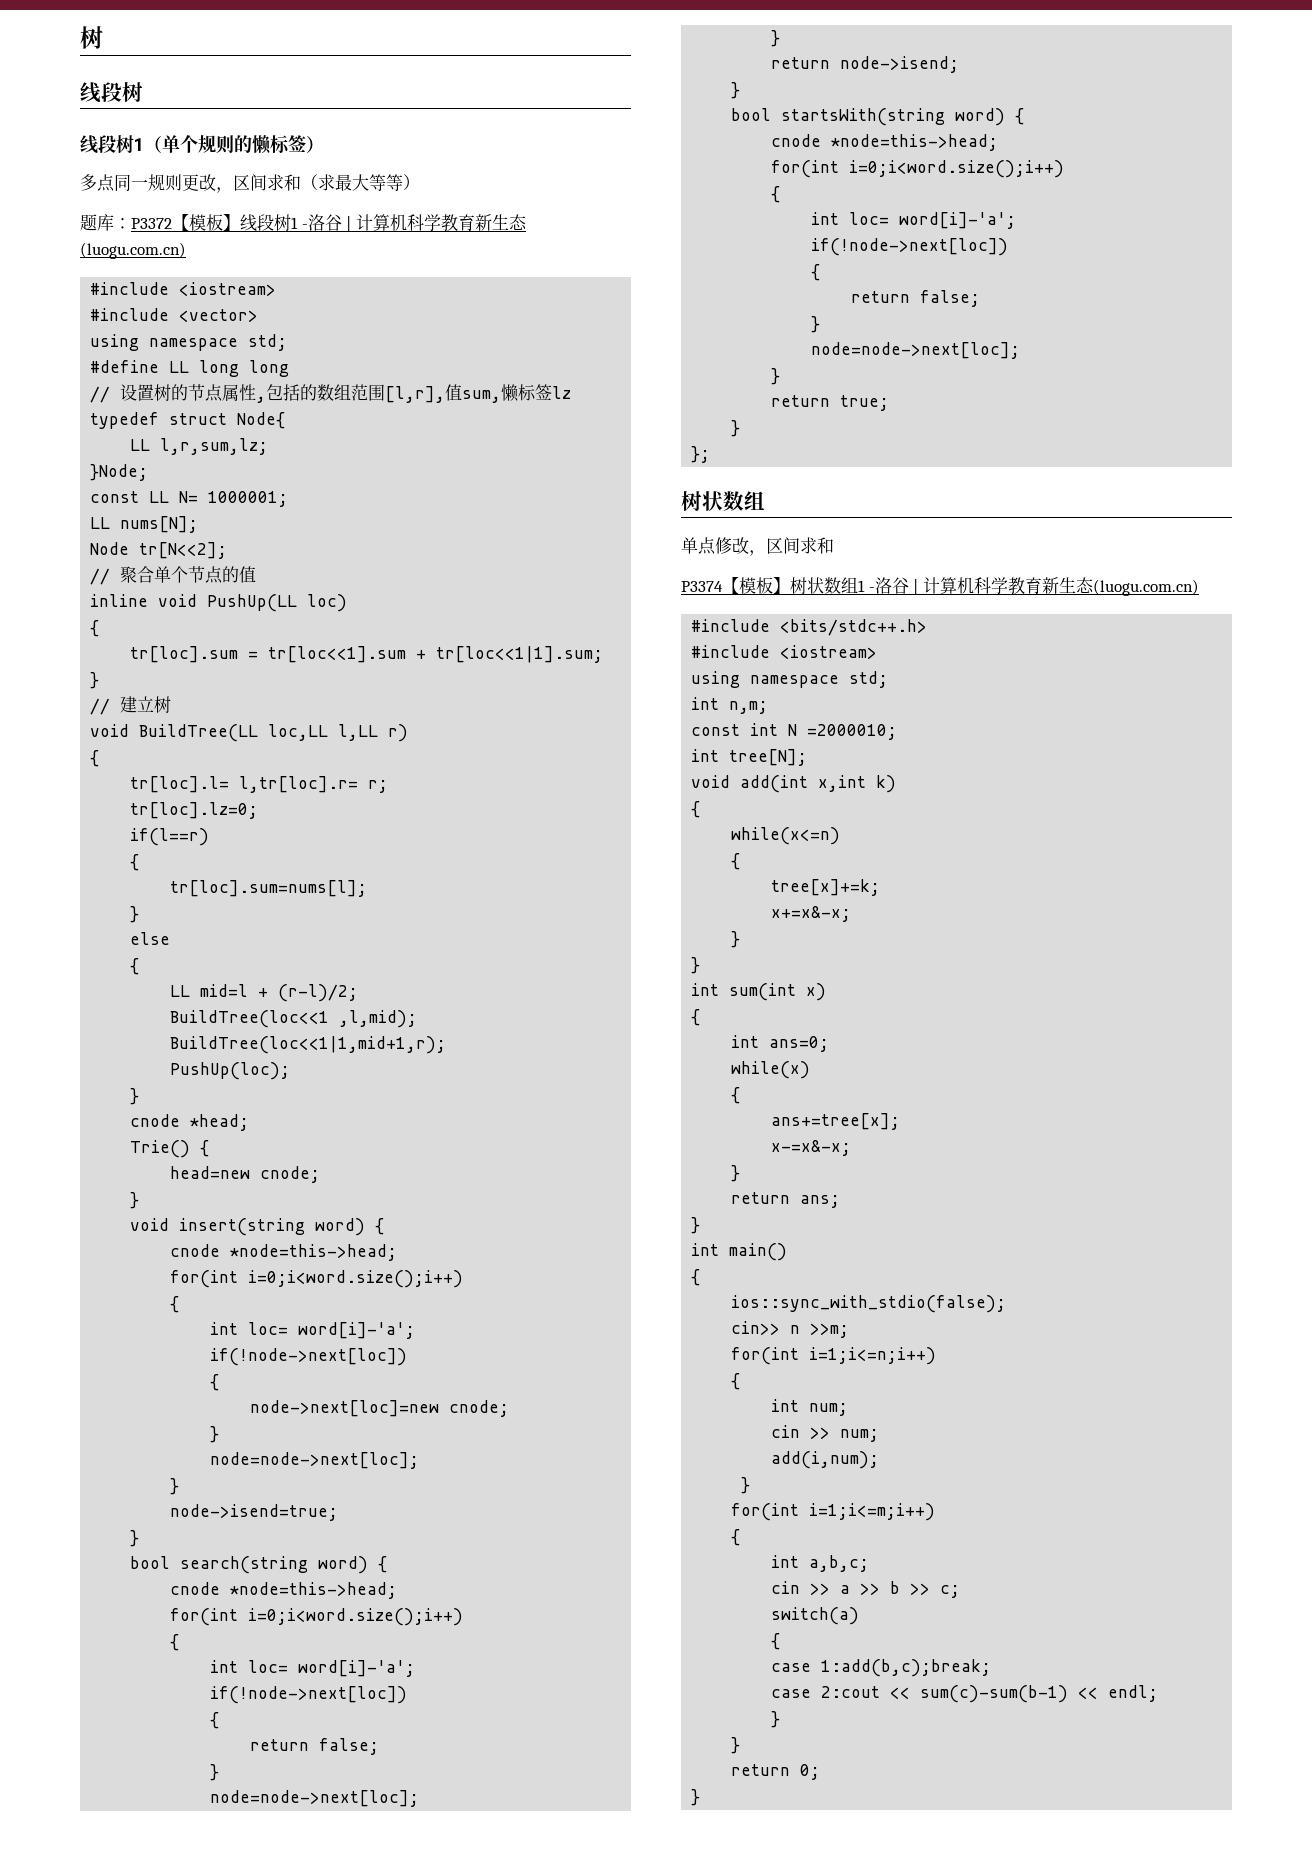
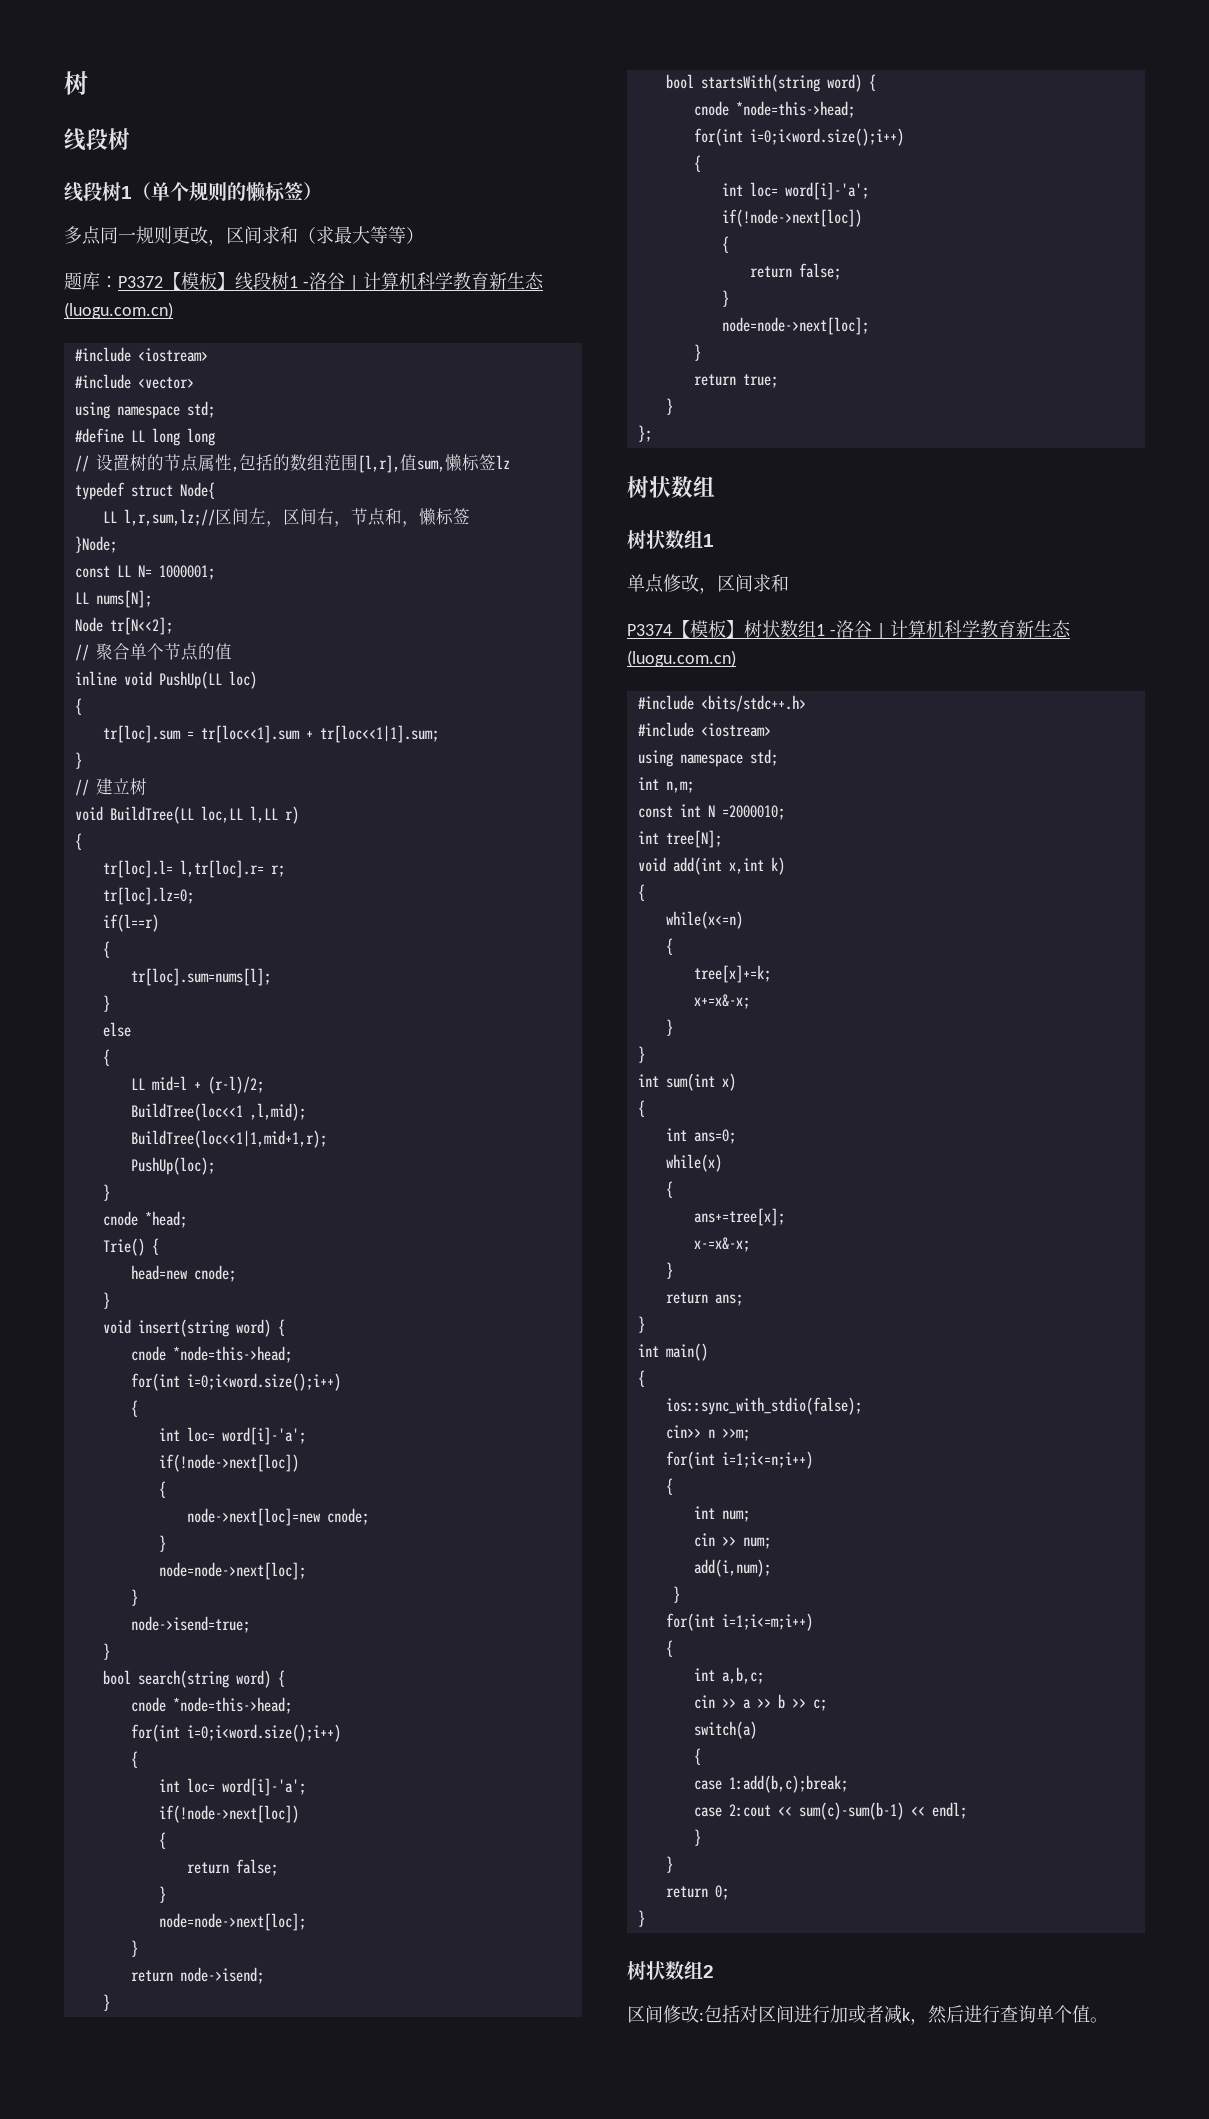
[160,438,269,455] l,r,sum,lz; -> [123,508,470,527] l,r,sum,lz;//区间左，区间右，节点和，懒标签
(765, 501) none -> [627,530,714,549] // 树状数组1
(701, 1797) none -> [627,1961,714,1980] [627,2005,1108,2025] // 树状数组2 // 区间修改:包括对区间进行加或者减k，然后进行查询单个值。

